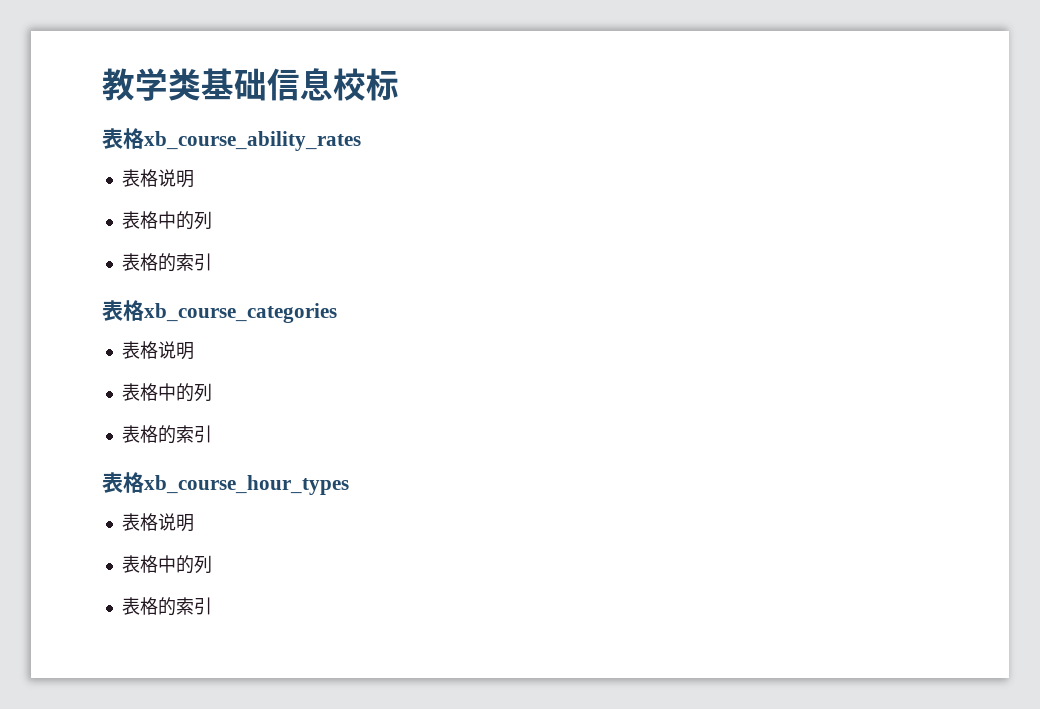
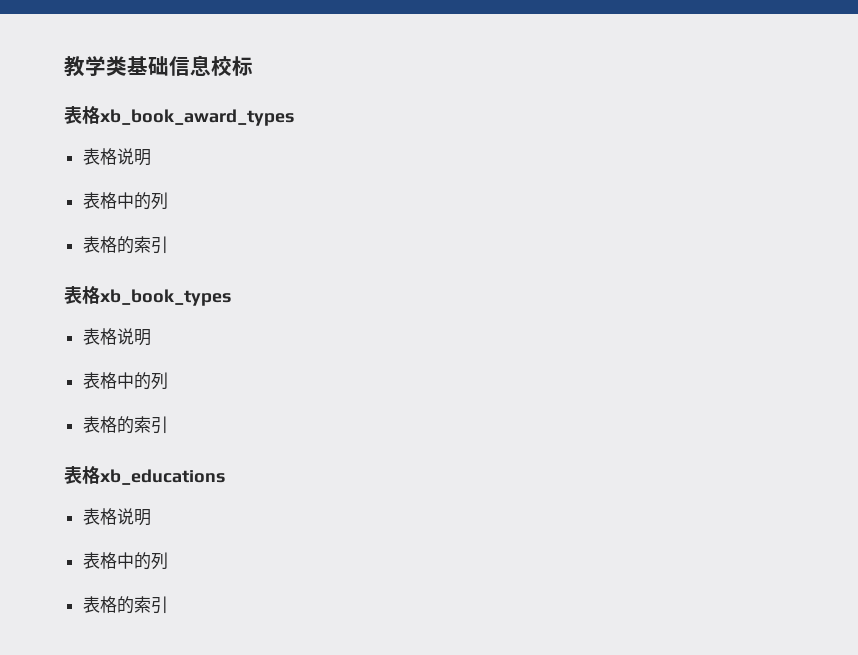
[144,131,361,151] [121,169,194,188] [121,211,212,230] [121,253,212,272] [102,300,337,323] [121,341,194,360] [121,383,212,402] [121,425,212,444] [102,472,349,495] xb_course_ability_rates // 表格说明 // 表格中的列 // 表格的索引 // 表格xb_course_categories // 表格说明 // 表格中的列 // 表格的索引 // 表格xb_course_hour_types -> [100,109,294,126] [82,148,151,166] [82,192,168,210] [82,236,168,254] [64,286,231,306] [82,328,151,346] [82,372,168,390] [82,416,168,434] [64,466,225,485] xb_book_award_types // 表格说明 // 表格中的列 // 表格的索引 // 表格xb_book_types // 表格说明 // 表格中的列 // 表格的索引 // 表格xb_educations

